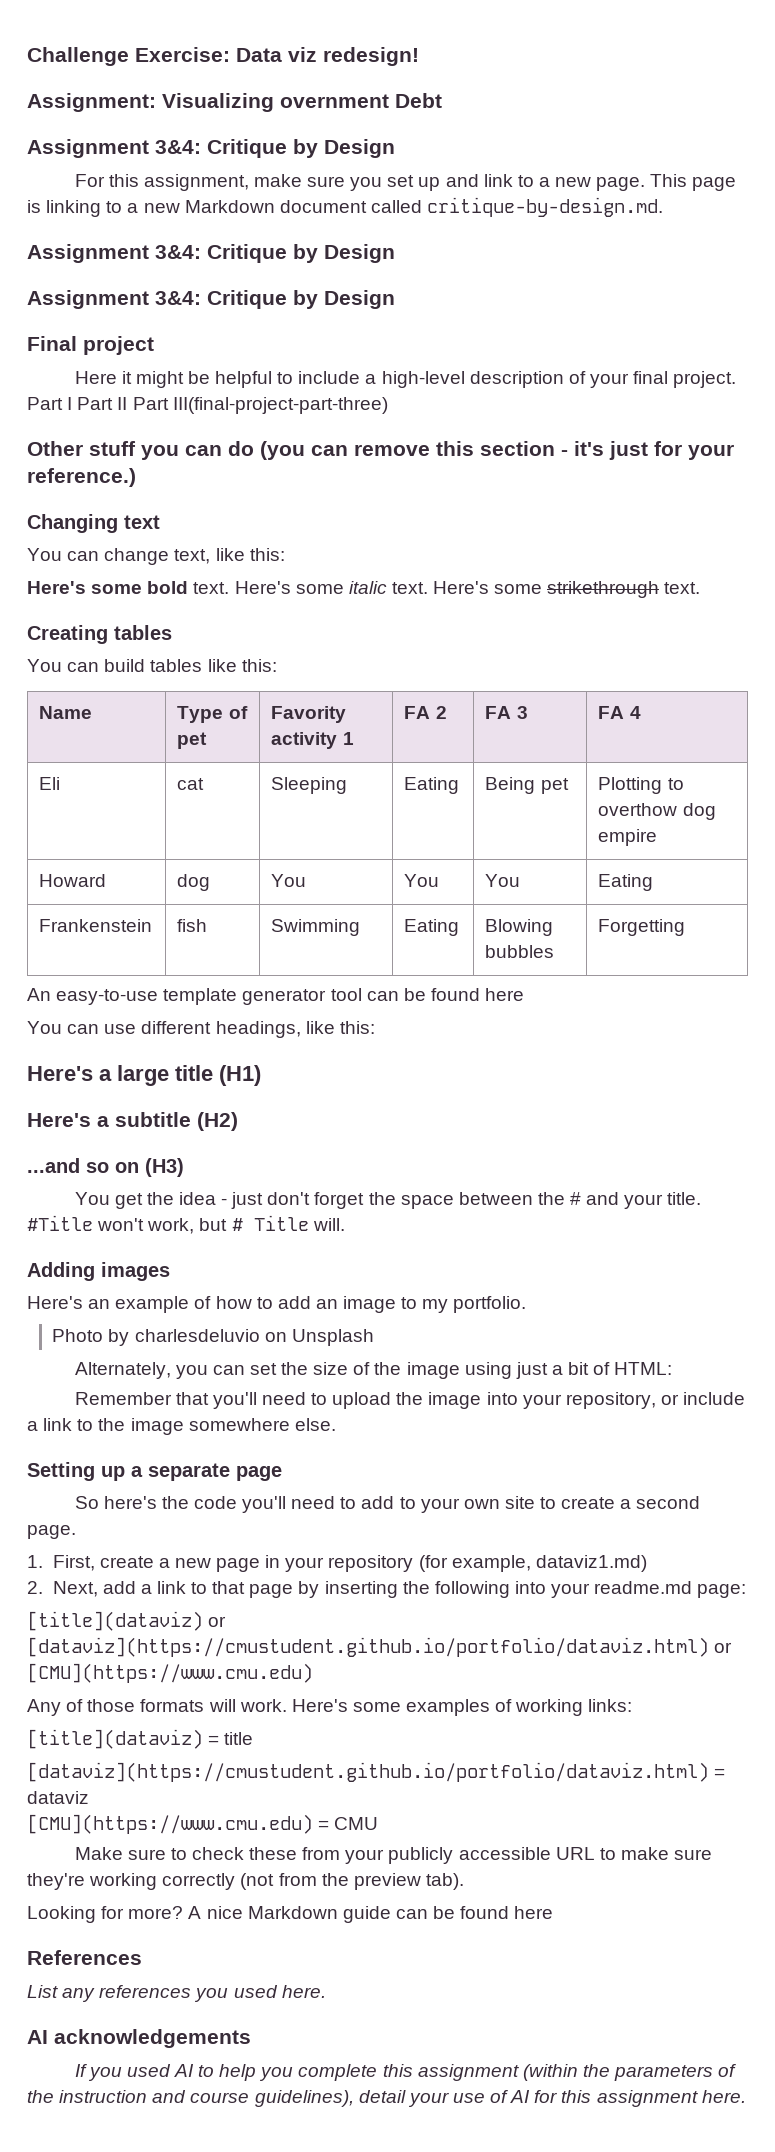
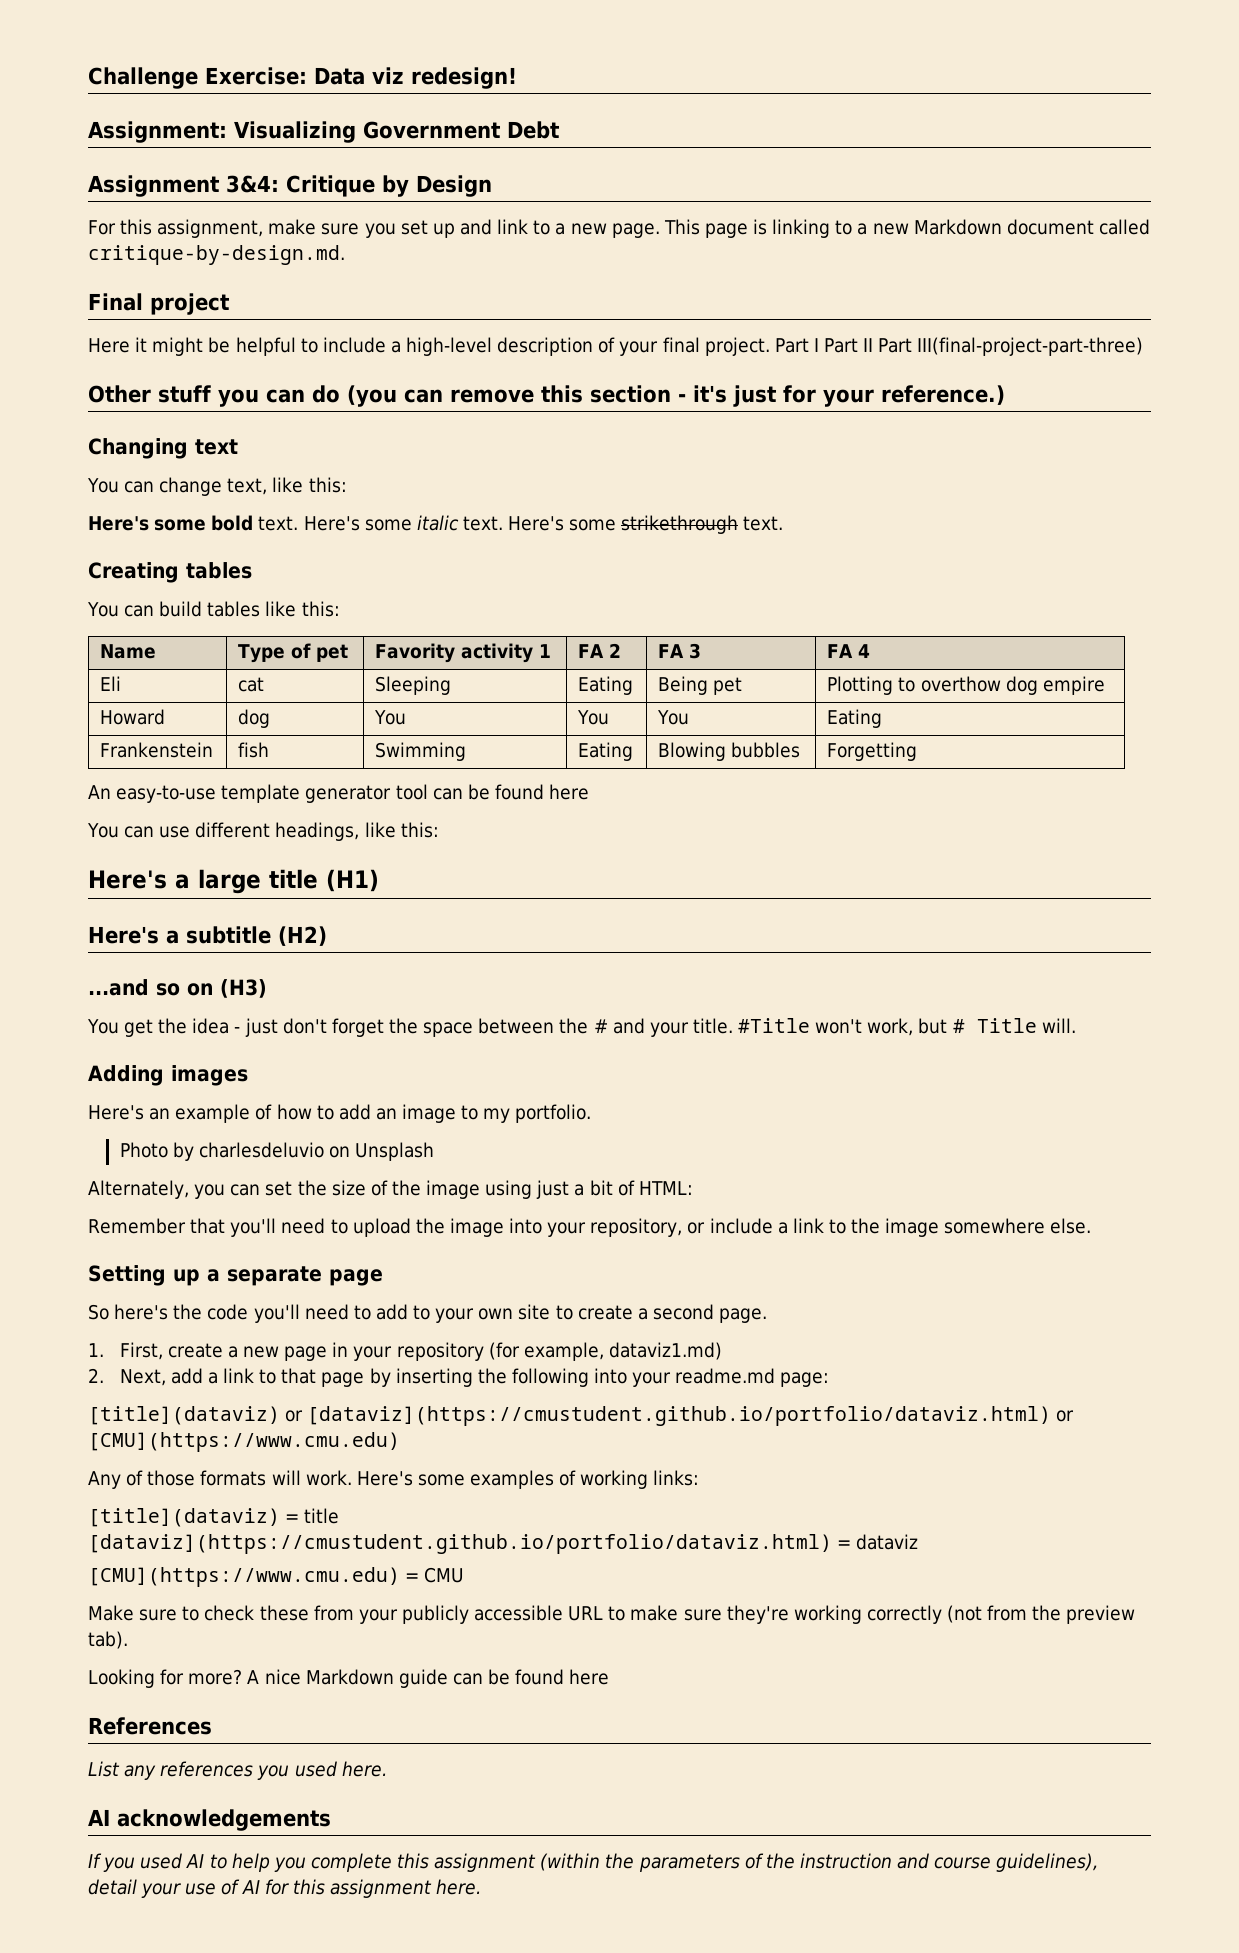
[280,94,389,108] overnment -> [363,121,501,139] Government
[27,244,395,263] [27,290,395,309] // Assignment 3&4: Critique by Design // Assignment 3&4: Critique by Design -> (345, 255) none

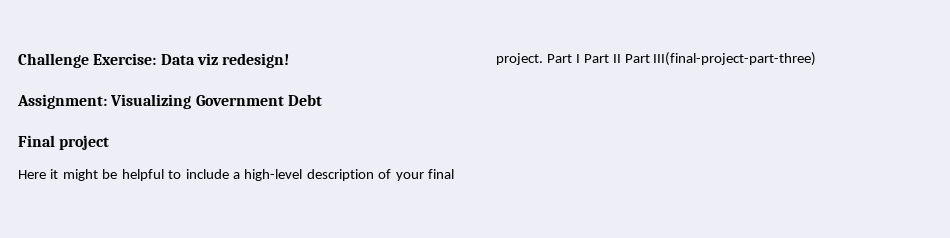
[88,175,492,197] [88,219,1150,238] [88,245,345,265] // Assignment 3&4: Critique by Design // For this assignment, make sure you set up and link to a new page. This page is linking to a new Markdown document called critique-by-design.md. -> (322, 100) none
[88,385,1005,407] [88,438,238,459] [87,477,347,496] [88,515,784,534] [88,562,252,583] [87,601,340,617] [100,644,157,659] [238,643,349,663] [375,643,552,663] [578,643,622,658] [658,643,702,659] [827,644,871,658] [100,676,122,691] [238,677,265,692] [375,676,452,695] [578,676,634,695] [658,676,743,695] [827,676,1105,695] [100,709,166,725] [238,709,271,728] [374,710,407,725] [577,710,610,725] [657,710,690,725] [827,709,883,728] [100,742,214,758] [238,742,270,758] [375,742,467,761] [578,742,634,761] [658,742,801,761] [827,742,918,761] [88,784,590,803] [87,822,439,841] [88,869,379,894] [88,926,327,946] [88,979,267,998] [87,1018,1076,1037] [88,1065,248,1086] [88,1104,592,1123] [119,1142,435,1161] [88,1180,693,1199] [88,1218,1092,1237] [88,1265,383,1286] [88,1304,768,1323] [88,1342,722,1361] [88,1368,830,1387] [88,1406,1075,1426] [88,1432,400,1452] [88,1470,700,1489] [88,1508,340,1527] [88,1534,919,1554] [88,1567,465,1587] [88,1605,1136,1624] [88,1631,128,1649] [88,1669,610,1688] [88,1717,212,1735] [88,1761,387,1780] [88,1809,331,1831] [88,1853,1099,1872] [88,1879,482,1898] // Other stuff you can do (you can remove this section - it's just for your reference.) // Changing text // You can change text, like this: // Here's some bold text. Here's some italic text. Here's some strikethrough text. // Creating tables // You can build tables like this: // Name | Type of pet | Favority activity 1 | FA 2 | FA 3 | FA 4 // Eli | cat | Sleeping | Eating | Being pet | Plotting to overthow dog empire // Howard | dog | You | You | You | Eating // Frankenstein | fish | Swimming | Eating | Blowing bubbles | Forgetting // An easy-to-use template generator tool can be found here // You can use different headings, like this: // Here's a large title (H1) // Here's a subtitle (H2) // ...and so on (H3) // You get the idea - just don't forget the space between the # and your title. #Title won't work, but # Title will. // Adding images // Here's an example of how to add an image to my portfolio. // Photo by charlesdeluvio on Unsplash // Alternately, you can set the size of the image using just a bit of HTML: // Remember that you'll need to upload the image into your repository, or include a link to the image somewhere else. // Setting up a separate page // So here's the code you'll need to add to your own site to create a second page. // 1. First, create a new page in your repository (for example, dataviz1.md) // 2. Next, add a link to that page by inserting the following into your readme.md page: // [title](dataviz) or [dataviz](https://cmustudent.github.io/portfolio/dataviz.html) or [CMU](https://www.cmu.edu) // Any of those formats will work. Here's some examples of working links: // [title](dataviz) = title // [dataviz](https://cmustudent.github.io/portfolio/dataviz.html) = dataviz // [CMU](https://www.cmu.edu) = CMU // Make sure to check these from your publicly accessible URL to make sure they're working correctly (not from the preview tab). // Looking for more? A nice Markdown guide can be found here // References // List any references you used here. // AI acknowledgements // If you used AI to help you complete this assignment (within the parameters of the instruction and course guidelines), detail your use of AI for this assignment here. -> (817, 59) none

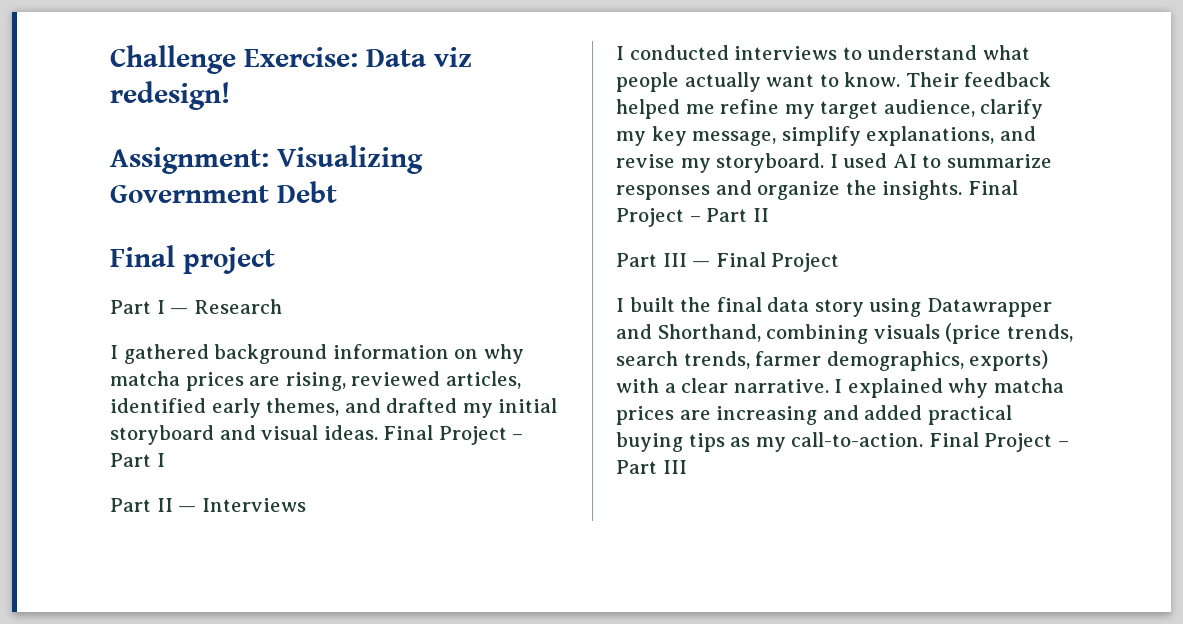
[18,169,455,181] [496,52,817,66] Here it might be helpful to include a high-level description of your final project. Part I Part II Part III(final-project-part-three) -> [110,299,282,314] [110,344,524,364] [110,371,521,391] [110,398,558,418] [110,425,524,445] [110,453,165,467] [110,498,306,512] [616,45,1030,60] [616,72,1052,92] [616,99,1044,119] [616,126,1036,146] [616,153,1052,173] [616,180,1018,200] [616,208,769,227] [616,252,840,272] [616,297,1052,317] [616,323,1073,344] [616,350,1049,371] [616,378,1064,398] [616,405,1012,425] [616,432,1069,452] [616,460,687,474] Part I — Research // I gathered background information on why matcha prices are rising, reviewed articles, identified early themes, and drafted my initial storyboard and visual ideas. Final Project – Part I // Part II — Interviews // I conducted interviews to understand what people actually want to know. Their feedback helped me refine my target audience, clarify my key message, simplify explanations, and revise my storyboard. I used AI to summarize responses and organize the insights. Final Project – Part II // Part III — Final Project // I built the final data story using Datawrapper and Shorthand, combining visuals (price trends, search trends, farmer demographics, exports) with a clear narrative. I explained why matcha prices are increasing and added practical buying tips as my call-to-action. Final Project – Part III

